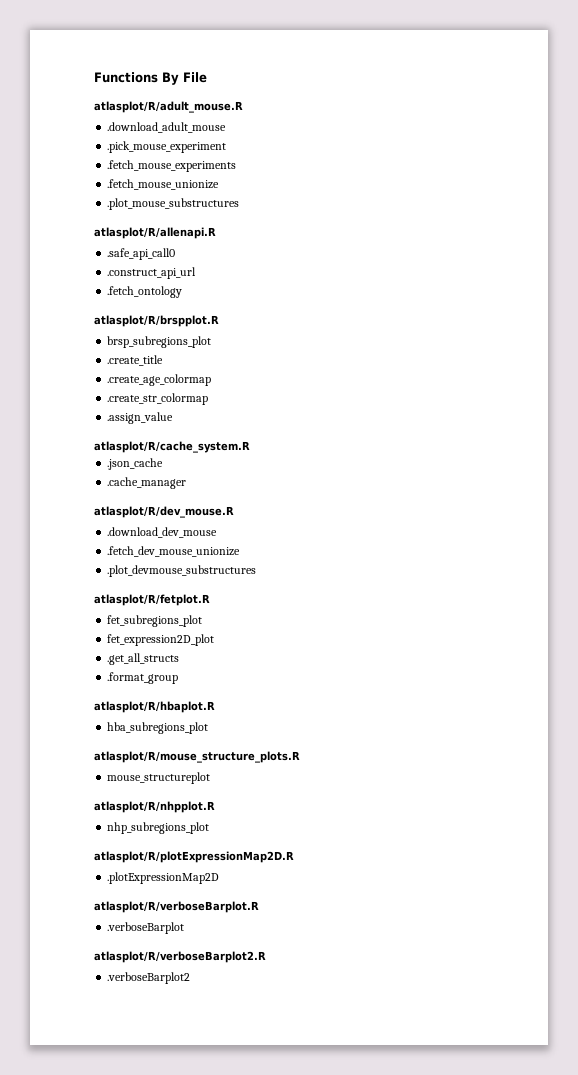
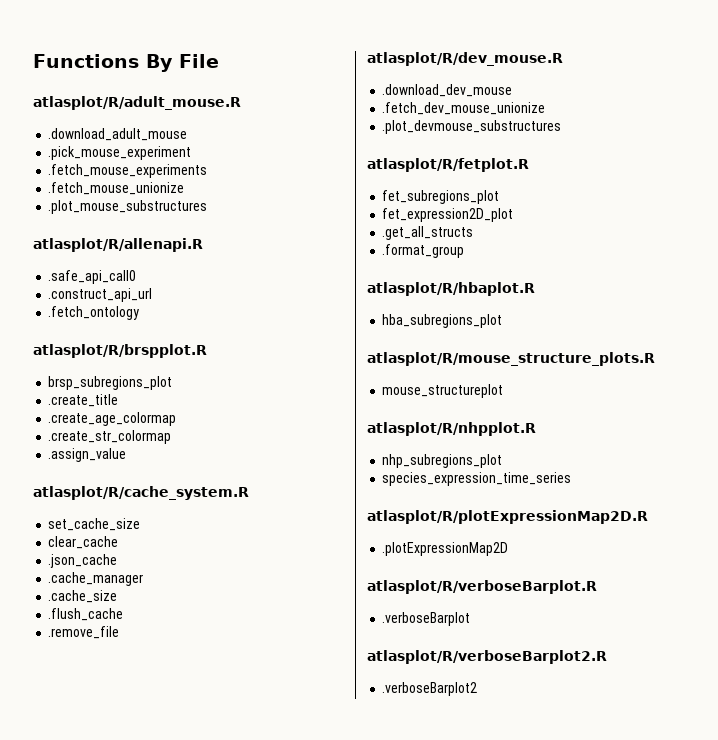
(250, 447) none -> [48,518,141,531] [48,536,119,549] // set_cache_size // clear_cache
(187, 483) none -> [48,590,118,603] [48,608,124,621] [48,626,120,639] // .cache_size // .flush_cache // .remove_file
(210, 828) none -> [382,472,572,486] // species_expression_time_series

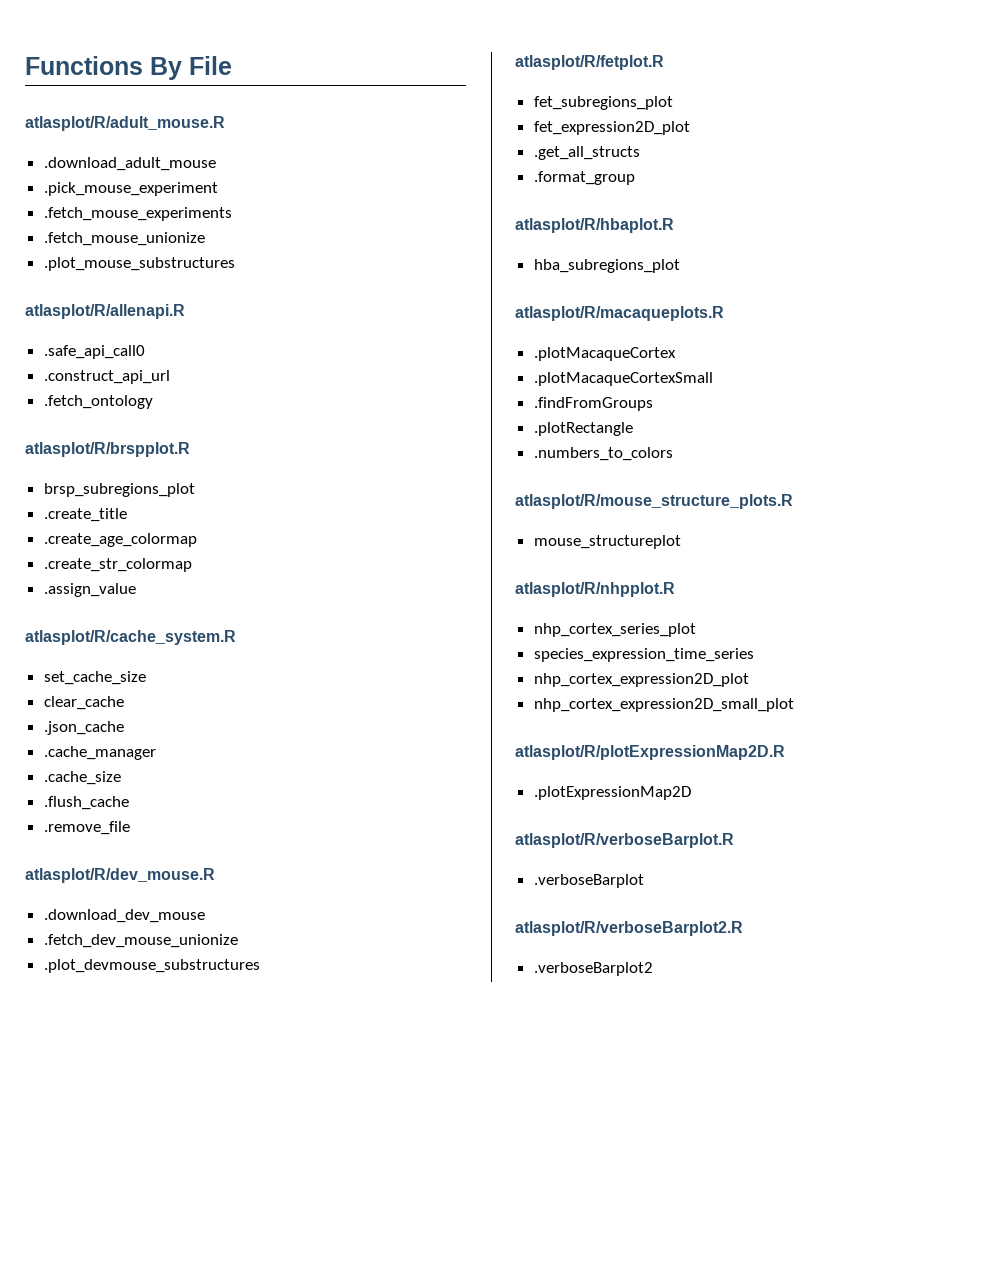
(503, 321) none -> [515,306,724,321] [533,347,676,361] [533,372,713,386] [533,397,653,411] [533,422,633,436] [533,447,673,461] // atlasplot/R/macaqueplots.R // .plotMacaqueCortex // .plotMacaqueCortexSmall // .findFromGroups // .plotRectangle // .numbers_to_colors
[382,454,503,468] nhp_subregions_plot -> [533,623,696,637] nhp_cortex_series_plot
(572, 479) none -> [533,673,749,687] [533,698,794,712] // nhp_cortex_expression2D_plot // nhp_cortex_expression2D_small_plot

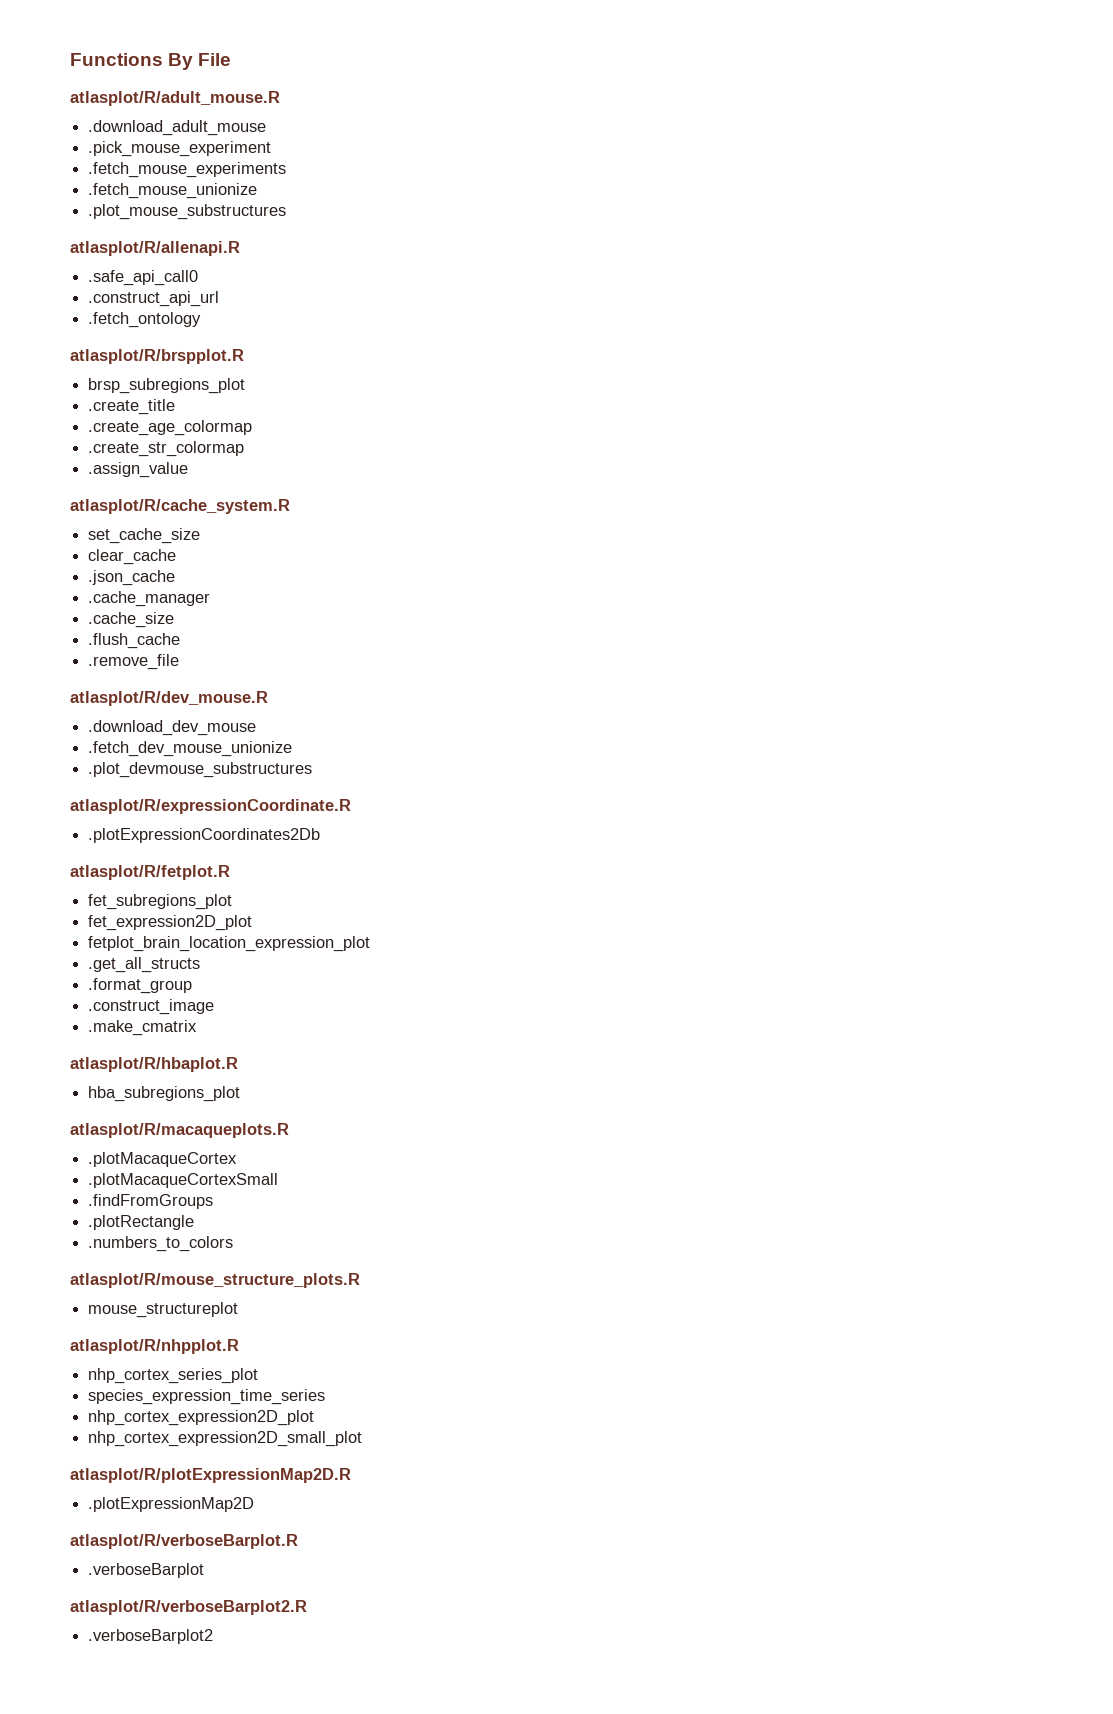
(260, 966) none -> [70,799,351,814] [88,828,321,843] // atlasplot/R/expressionCoordinate.R // .plotExpressionCoordinates2Db
(690, 128) none -> [88,936,371,952] // fetplot_brain_location_expression_plot
(635, 178) none -> [88,999,215,1015] [88,1020,198,1036] // .construct_image // .make_cmatrix

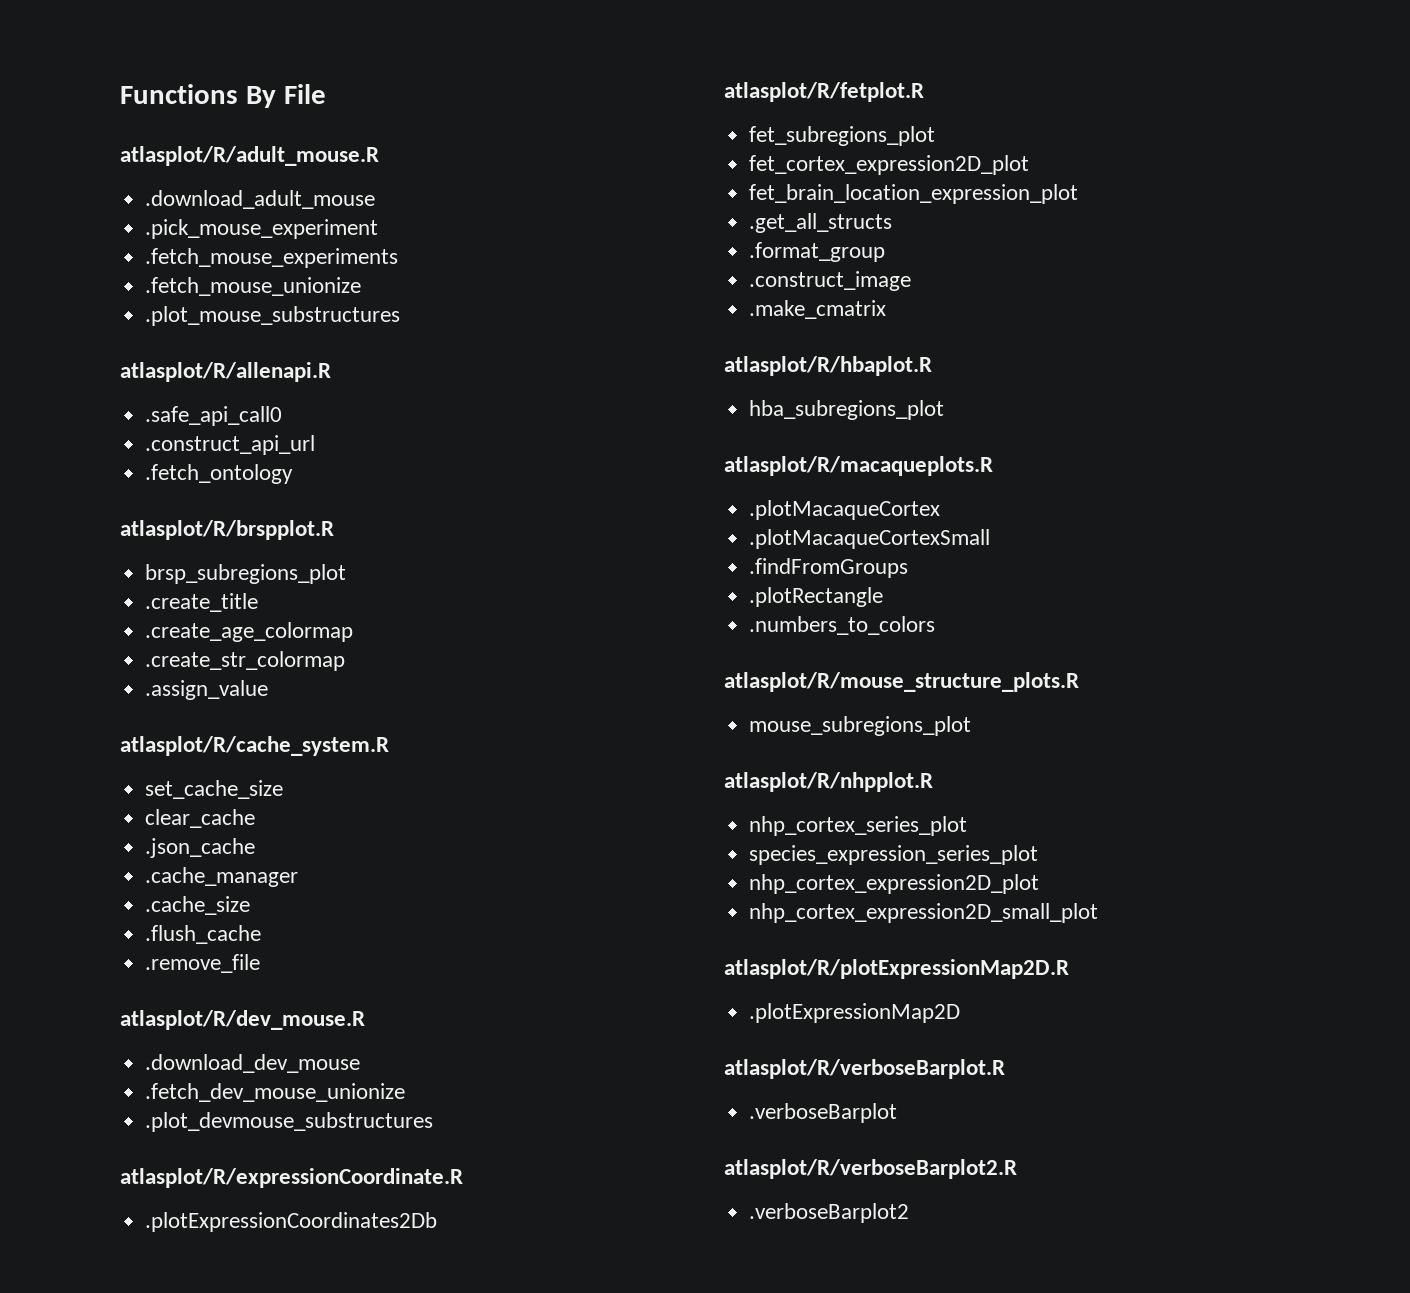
[88,915,253,931] [88,936,371,952] fet_expression2D_plot // fetplot_brain_location_expression_plot -> [749,155,1030,175] [749,184,1079,204] fet_cortex_expression2D_plot // fet_brain_location_expression_plot
[88,1302,239,1318] mouse_structureplot -> [749,716,972,736] mouse_subregions_plot
[88,1389,326,1405] species_expression_time_series -> [749,845,1039,865] species_expression_series_plot

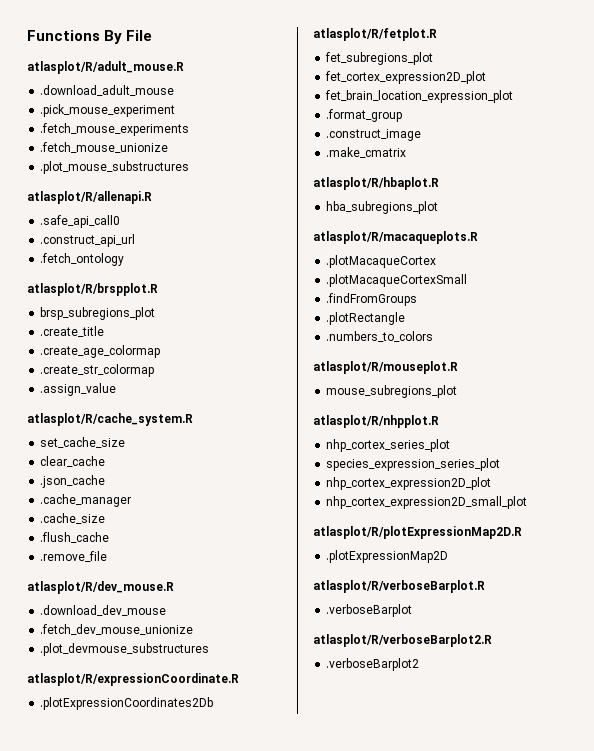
[749,213,893,233] // .get_all_structs -> (514, 96) none
[724,672,1079,692] atlasplot/R/mouse_structure_plots.R -> [313,361,458,374] atlasplot/R/mouseplot.R

